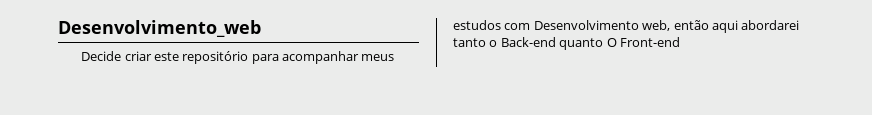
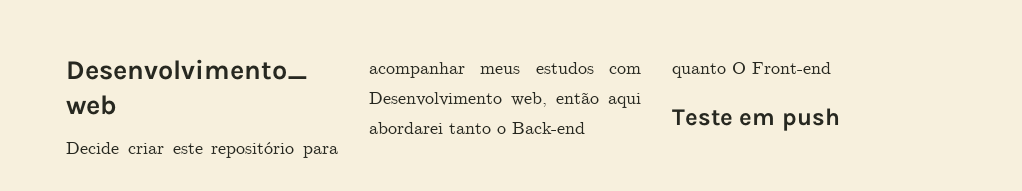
(680, 42) none -> [672,108,840,131] // Teste em push

